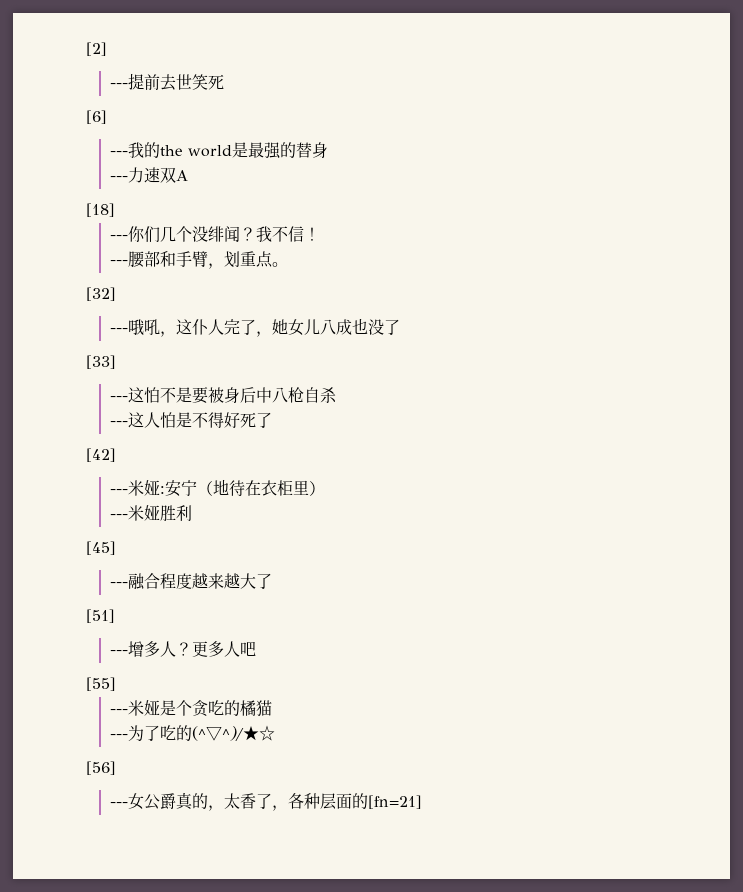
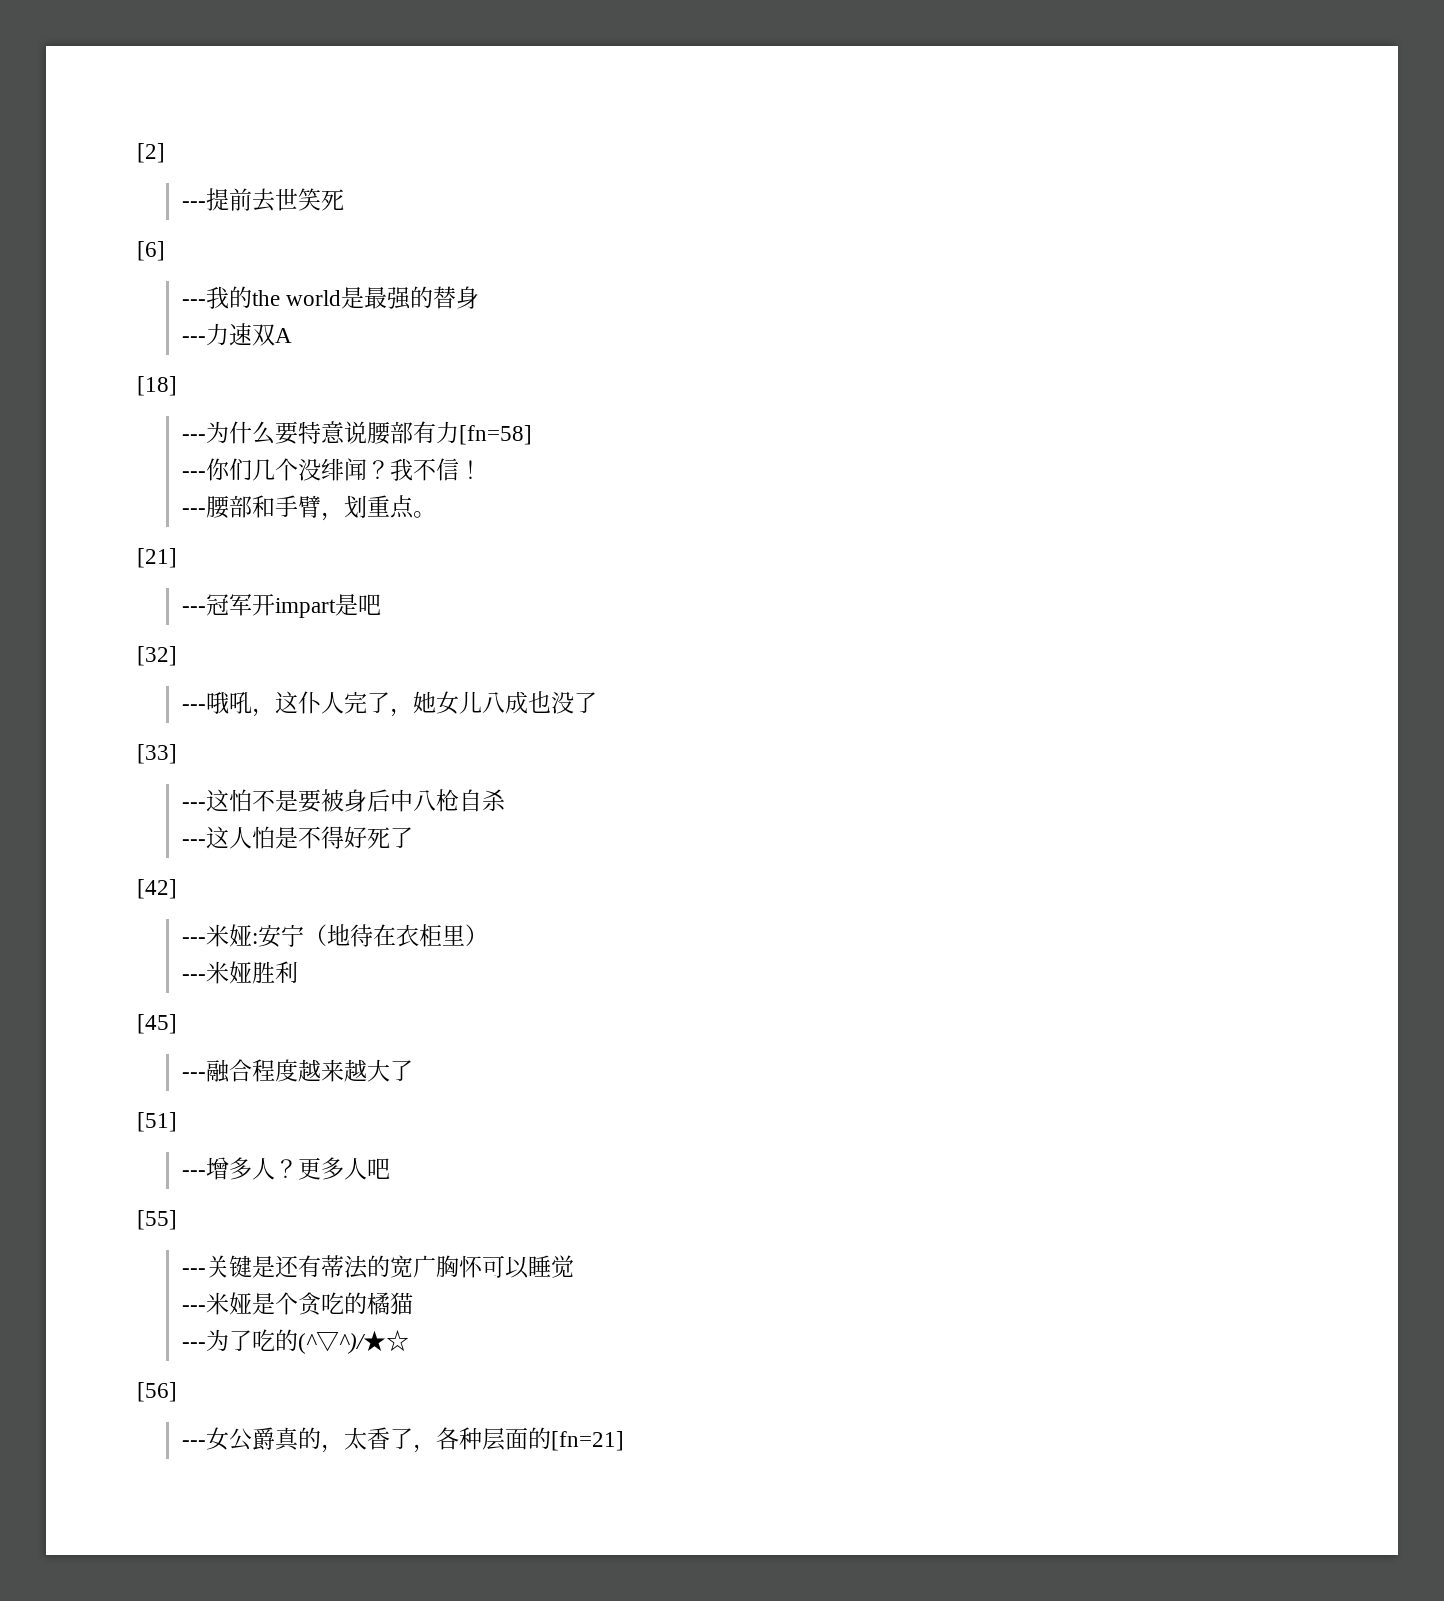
(115, 210) none -> [182,421,533,445] // ---为什么要特意说腰部有力[fn=58]
(289, 264) none -> [137,548,177,568] [182,593,382,618] // [21] // ---冠军开impart是吧
(116, 684) none -> [182,1255,575,1279] // ---关键是还有蒂法的宽广胸怀可以睡觉

